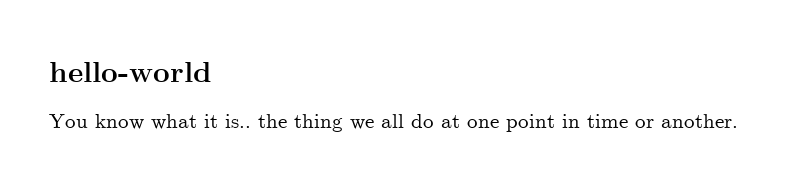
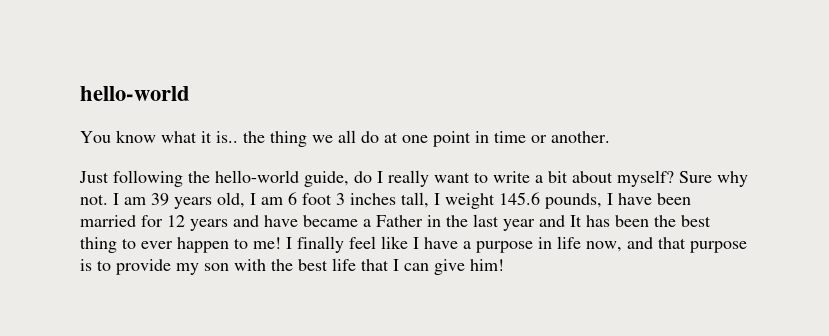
(738, 121) none -> [79,170,748,187] [80,192,691,209] [80,214,711,231] [80,236,747,253] [80,258,504,275] // Just following the hello-world guide, do I really want to write a bit about myself? Sure why not. I am 39 years old, I am 6 foot 3 inches tall, I weight 145.6 pounds, I have been married for 12 years and have became a Father in the last year and It has been the best thing to ever happen to me! I finally feel like I have a purpose in life now, and that purpose is to provide my son with the best life that I can give him!

